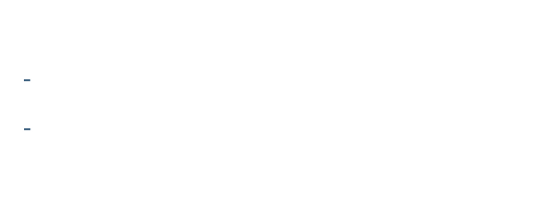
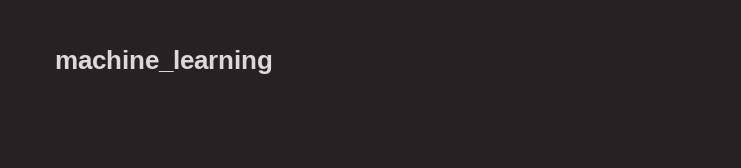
[22,79,31,87] [23,128,32,136] - // - -> [55,50,273,74] machine_learning

